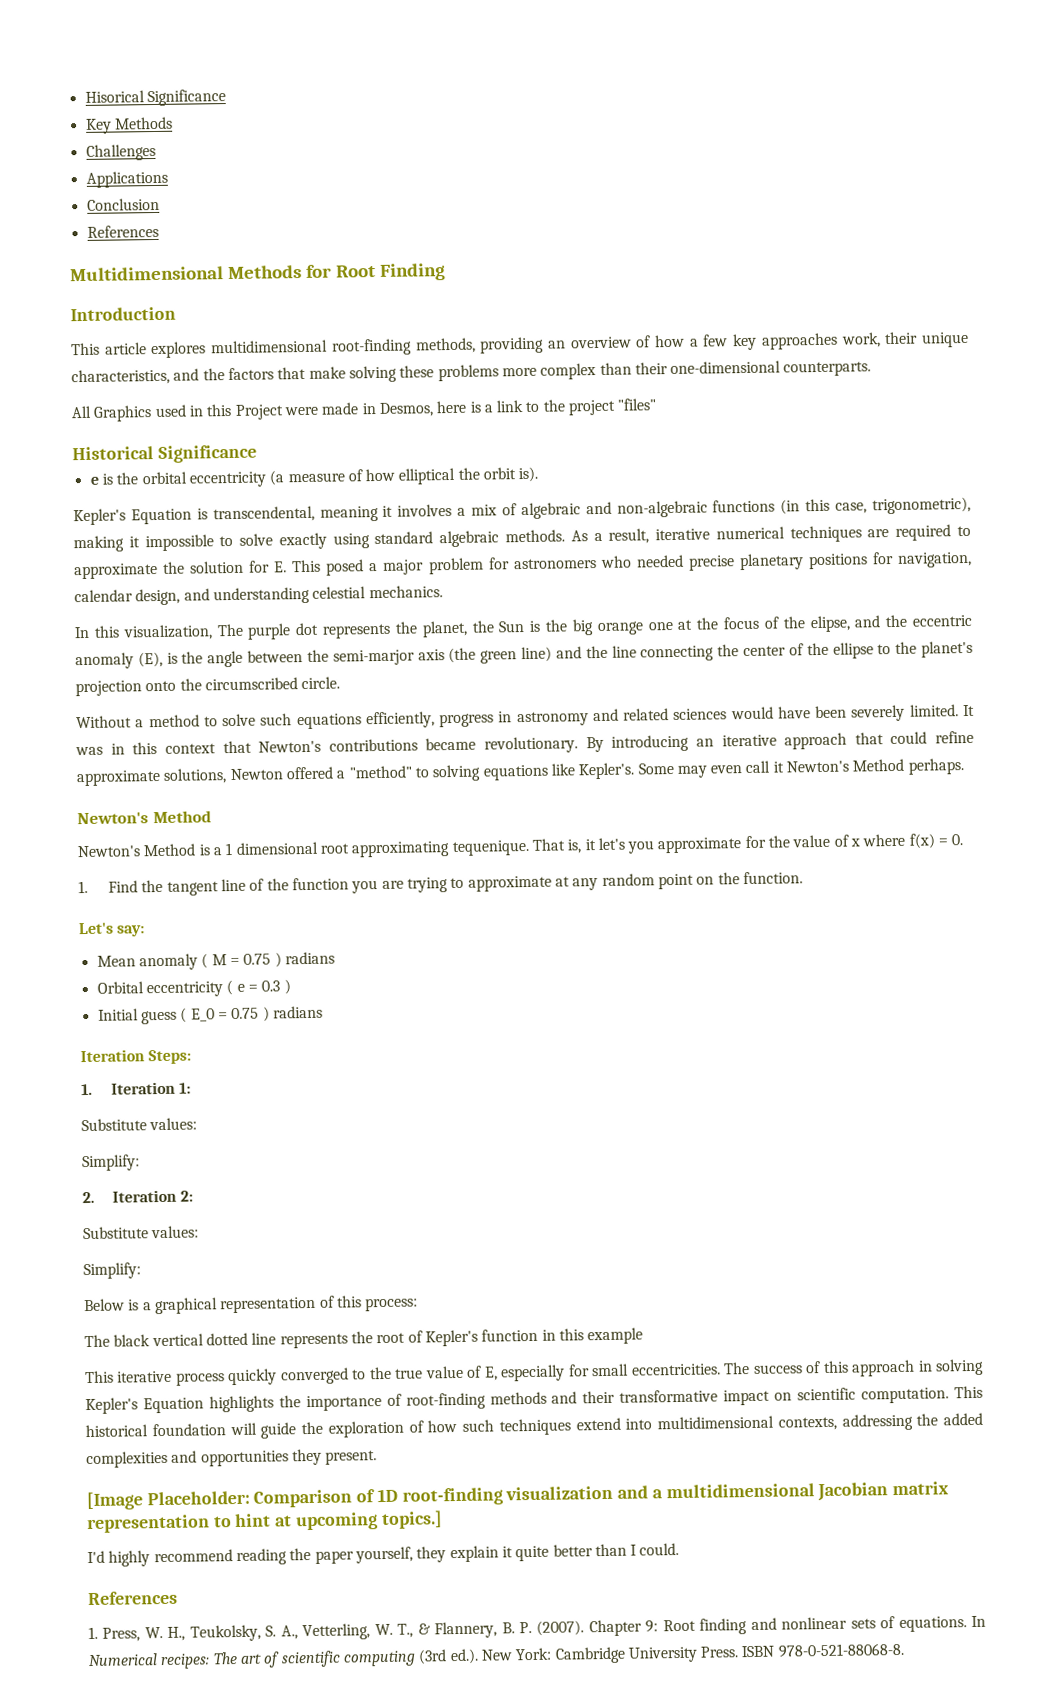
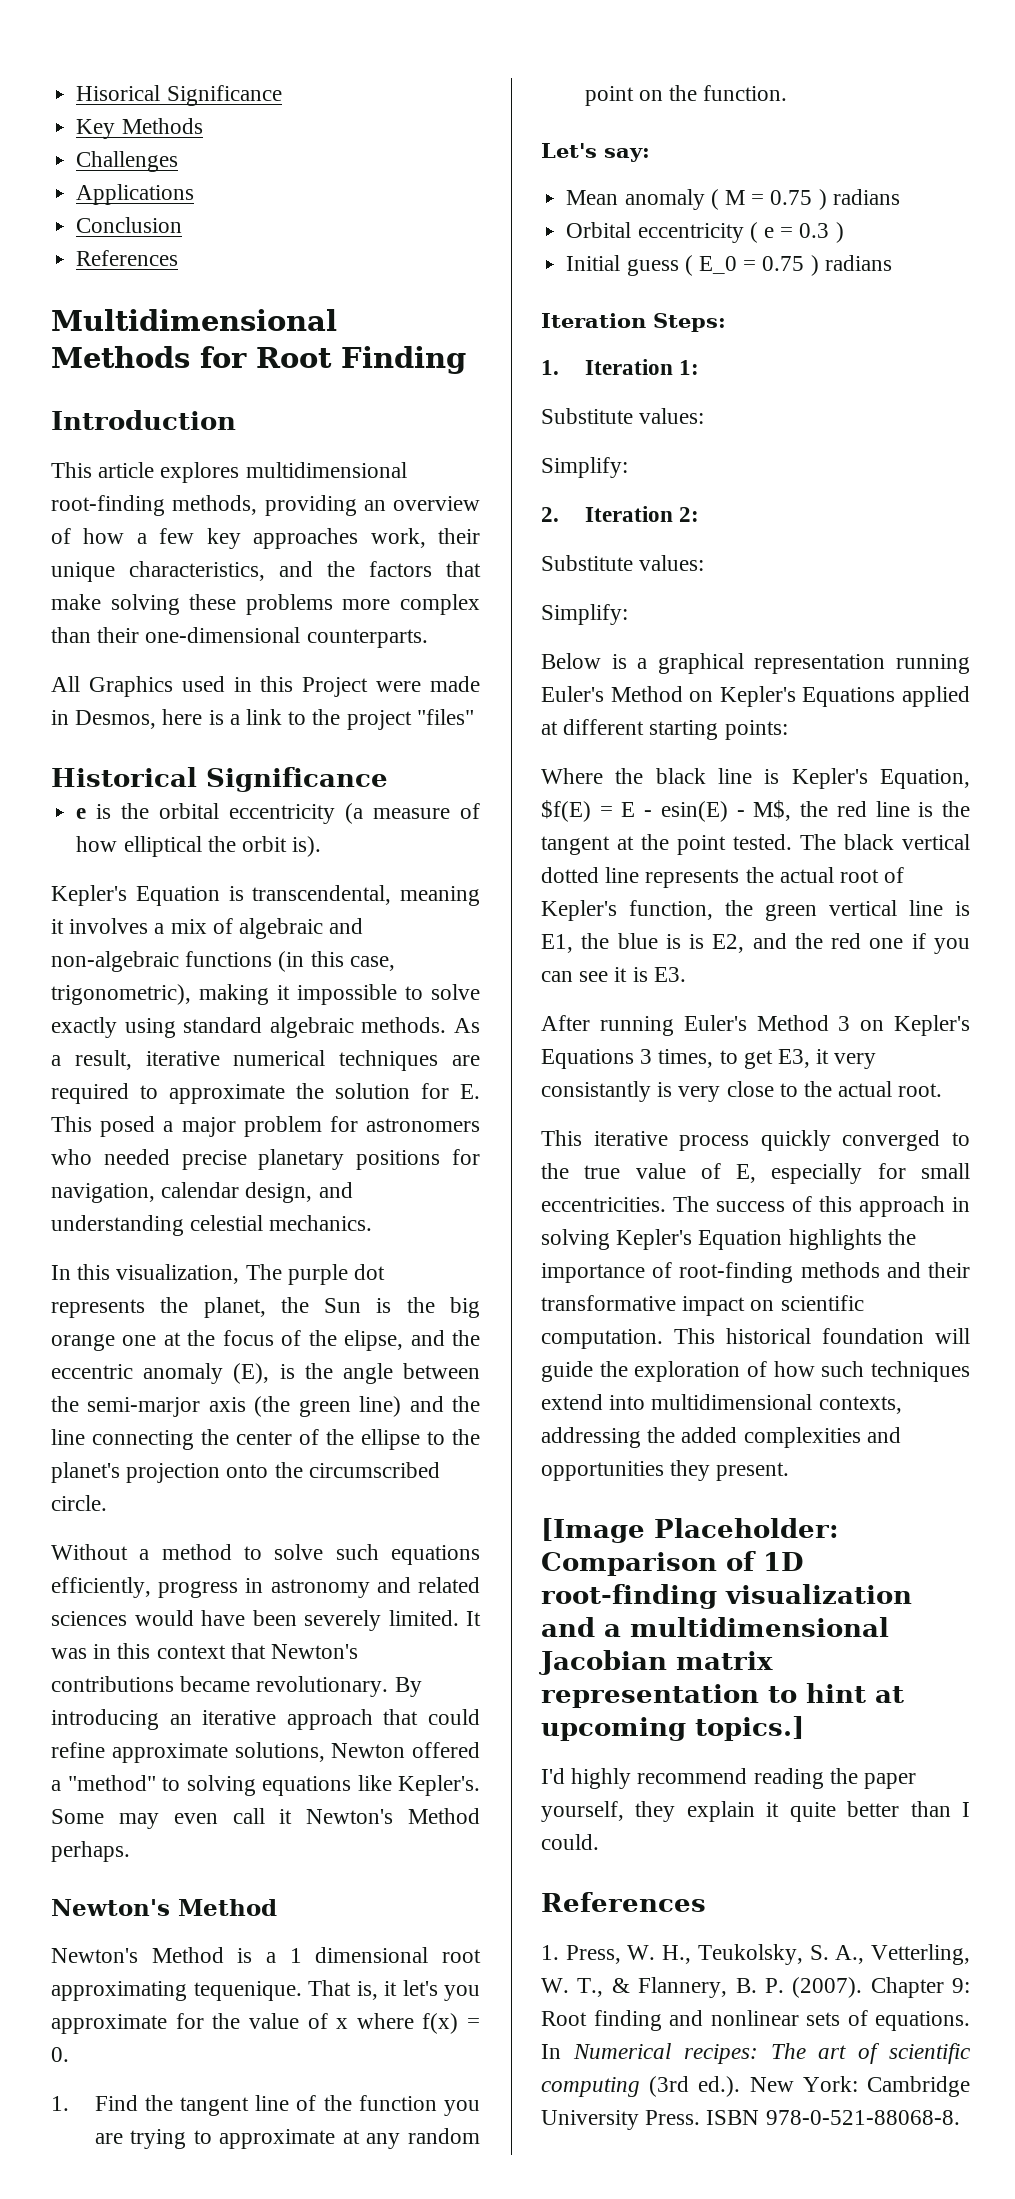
[319,1295,419,1312] of this process: // -> [896,654,970,674] [541,686,970,707] [541,719,788,740] [541,768,970,789] [541,800,971,822] [541,834,792,855] running Euler's Method on Kepler's Equations applied at different starting points: // Where the black line is Kepler's Equation, $f(E) = E - esin(E) - M$, the red line is the tangent at the point tested.
(373, 1337) none -> [779,867,834,883] actual
[481,1327,644,1345] function in this example -> [629,900,970,921] [541,933,970,954] [541,967,686,982] [541,1015,970,1036] [541,1049,877,1069] [541,1081,943,1102] function, the green vertical line is E1, the blue is is E2, and the red one if you can see it is E3. // After running Euler's Method 3 on Kepler's Equations 3 times, to get E3, it very consistantly is very close to the actual root.

